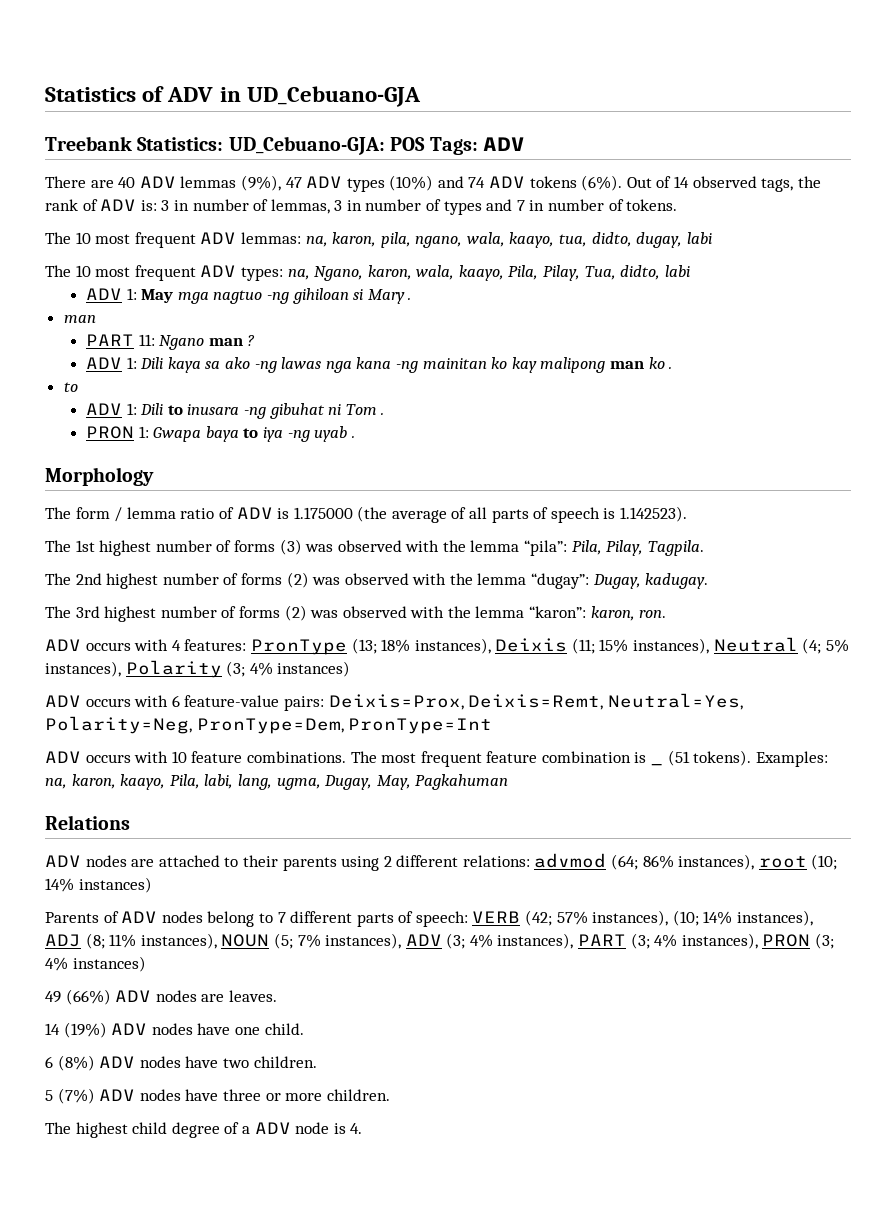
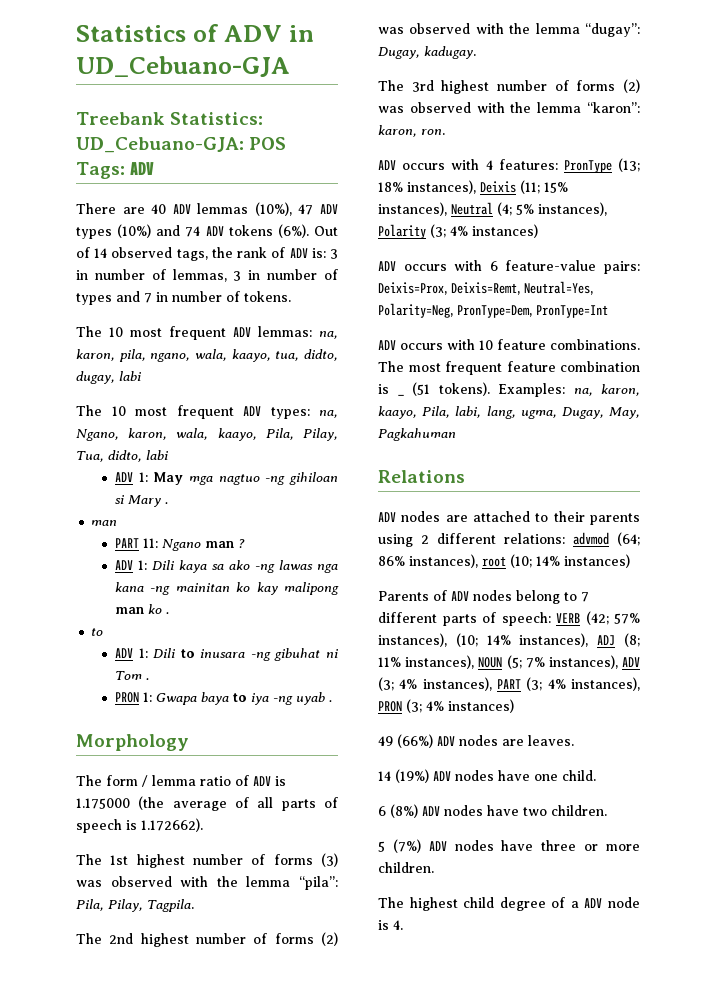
[240,175,281,191] (9%), -> [254,202,292,216] (10%),
[620,506,688,522] 1.142523). -> [141,818,203,832] 1.172662).

